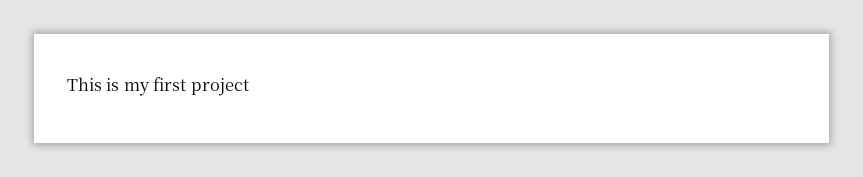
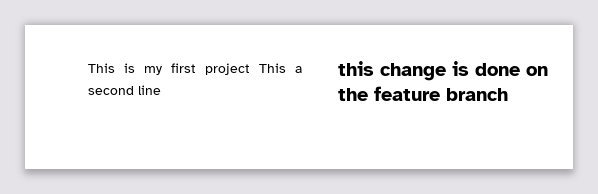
(249, 87) none -> [259,63,302,73] [88,85,161,95] [338,61,548,81] [338,86,508,101] This a second line // this change is done on the feature branch

